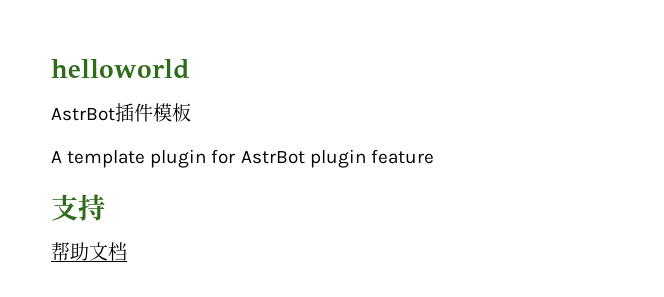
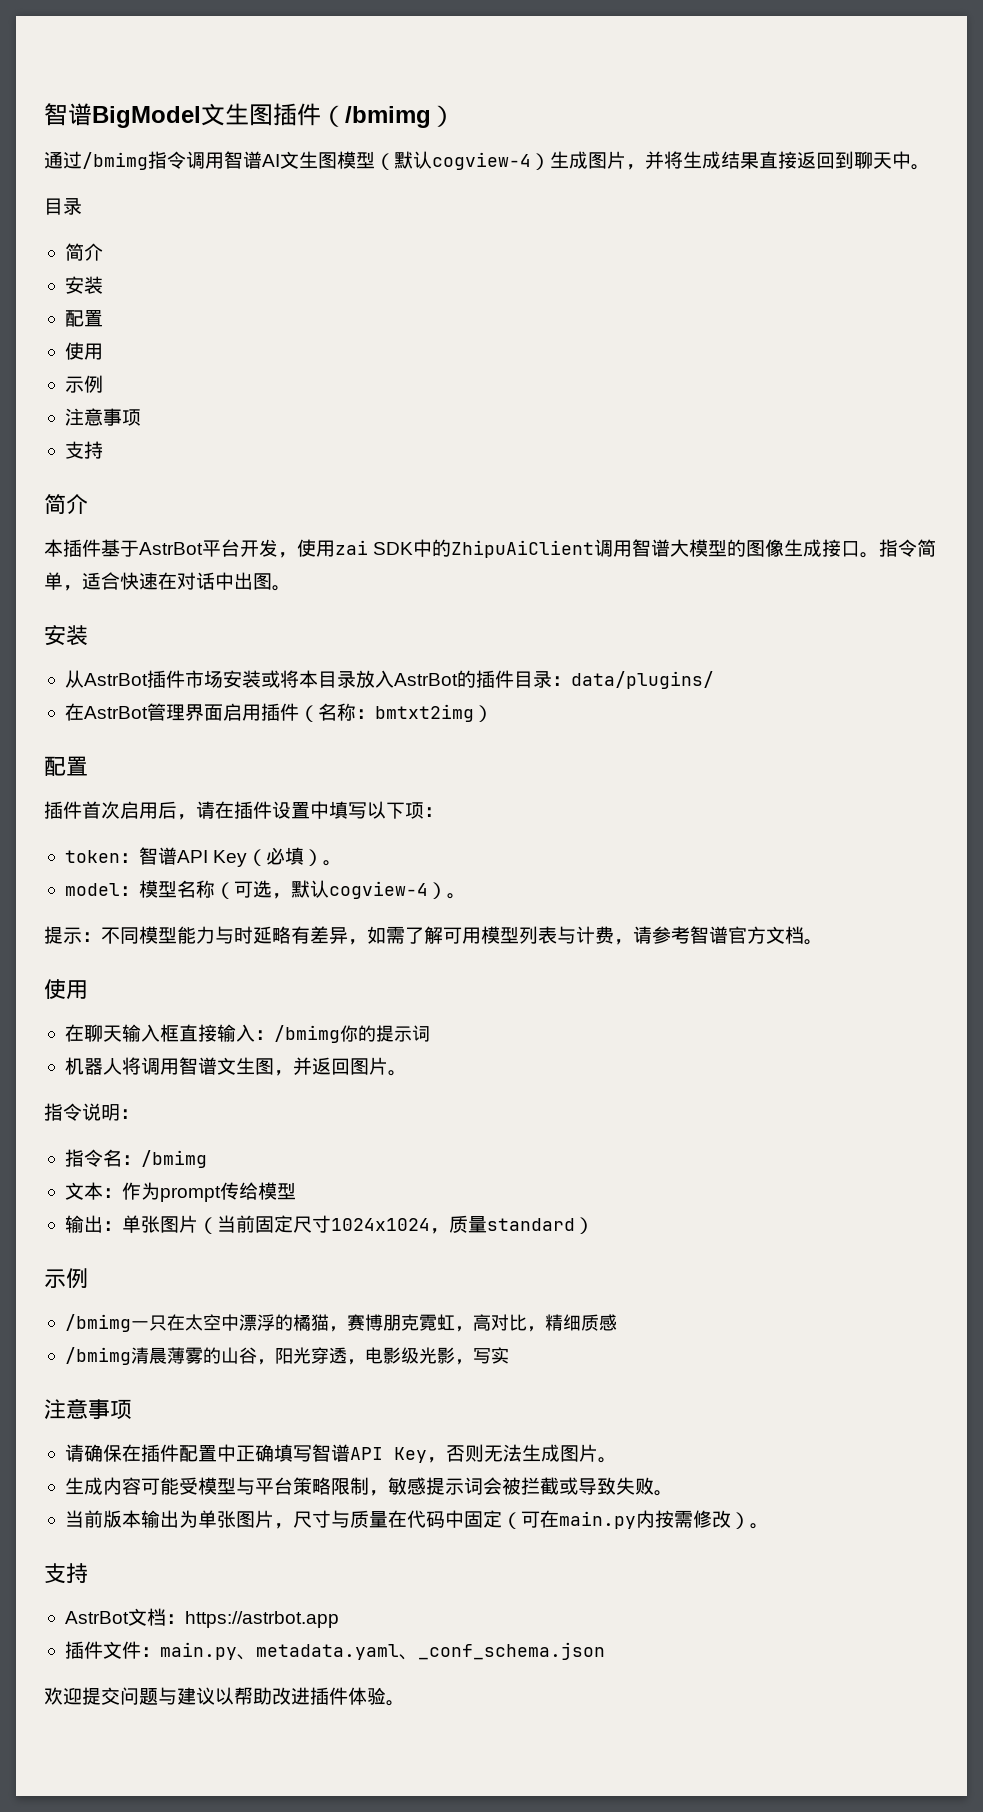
[51,59,190,79] [51,103,191,122] [51,149,434,168] [51,194,105,221] [51,242,127,261] helloworld // AstrBot插件模板 // A template plugin for AstrBot plugin feature // 支持 // 帮助文档 -> [44,103,455,128] [44,151,930,170] [44,198,82,215] [64,243,103,261] [64,276,103,294] [64,310,103,327] [64,342,103,360] [64,375,103,393] [64,408,141,426] [64,441,103,459] [44,494,88,515] [44,539,937,558] [44,572,291,591] [44,625,88,646] [64,670,714,689] [64,703,493,722] [44,756,88,776] [44,801,443,820] [64,847,343,867] [64,880,466,899] [44,926,823,945] [44,979,88,999] [64,1024,430,1043] [64,1057,407,1076] [44,1103,139,1121] [64,1149,207,1168] [64,1182,296,1202] [64,1215,594,1234] [44,1268,88,1289] [64,1314,617,1332] [64,1347,509,1365] [44,1398,132,1420] [64,1444,617,1463] [64,1477,673,1496] [64,1510,769,1529] [44,1563,88,1584] [64,1608,339,1628] [64,1641,605,1660] [44,1687,405,1706] 智谱BigModel文生图插件（/bmimg） // 通过/bmimg指令调用智谱AI文生图模型（默认cogview-4）生成图片，并将生成结果直接返回到聊天中。 // 目录 // 简介 // 安装 // 配置 // 使用 // 示例 // 注意事项 // 支持 // 简介 // 本插件基于AstrBot平台开发，使用zai SDK中的ZhipuAiClient调用智谱大模型的图像生成接口。指令简单，适合快速在对话中出图。 // 安装 // 从AstrBot插件市场安装或将本目录放入AstrBot的插件目录：data/plugins/ // 在AstrBot管理界面启用插件（名称：bmtxt2img） // 配置 // 插件首次启用后，请在插件设置中填写以下项： // token：智谱API Key（必填）。 // model：模型名称（可选，默认cogview-4）。 // 提示：不同模型能力与时延略有差异，如需了解可用模型列表与计费，请参考智谱官方文档。 // 使用 // 在聊天输入框直接输入：/bmimg你的提示词 // 机器人将调用智谱文生图，并返回图片。 // 指令说明： // 指令名：/bmimg // 文本：作为prompt传给模型 // 输出：单张图片（当前固定尺寸1024x1024，质量standard） // 示例 // /bmimg一只在太空中漂浮的橘猫，赛博朋克霓虹，高对比，精细质感 // /bmimg清晨薄雾的山谷，阳光穿透，电影级光影，写实 // 注意事项 // 请确保在插件配置中正确填写智谱API Key，否则无法生成图片。 // 生成内容可能受模型与平台策略限制，敏感提示词会被拦截或导致失败。 // 当前版本输出为单张图片，尺寸与质量在代码中固定（可在main.py内按需修改）。 // 支持 // AstrBot文档：https://astrbot.app // 插件文件：main.py、metadata.yaml、_conf_schema.json // 欢迎提交问题与建议以帮助改进插件体验。

